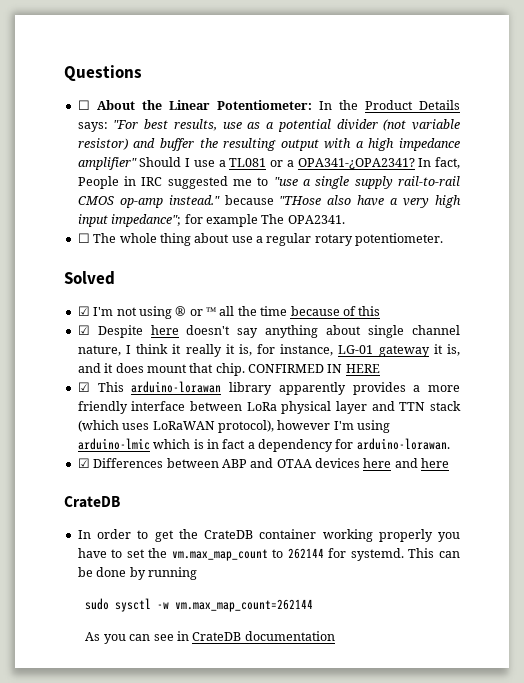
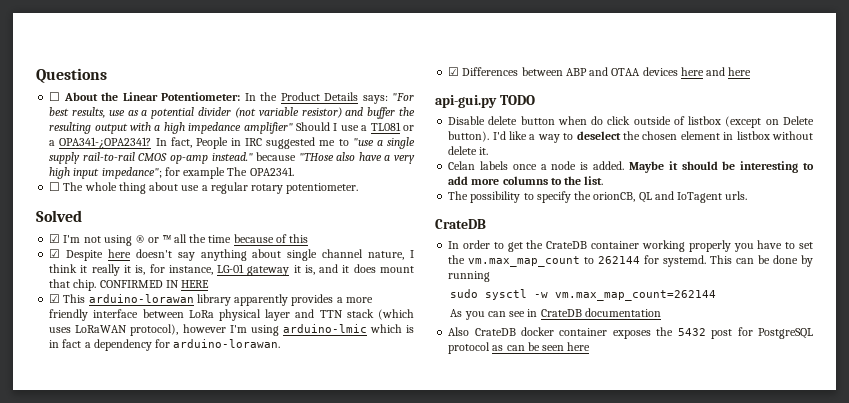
(450, 463) none -> [435,95,535,108] [448,116,814,128] [448,131,813,143] [448,146,489,155] [448,161,814,173] [448,176,604,185] [448,191,748,203] // api-gui.py TODO // Disable delete button when do click outside of listbox (except on Delete button). I'd like a way to deselect the chosen element in listbox without delete it. // Celan labels once a node is added. Maybe it should be interesting to add more columns to the list. // The possibility to specify the orionCB, QL and IoTagent urls.
(335, 636) none -> [448,327,813,339] [448,342,591,354] // Also CrateDB docker container exposes the 5432 post for PostgreSQL protocol as can be seen here

